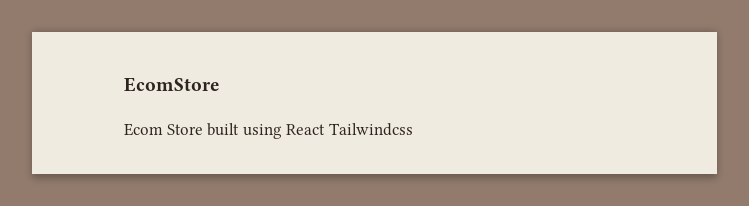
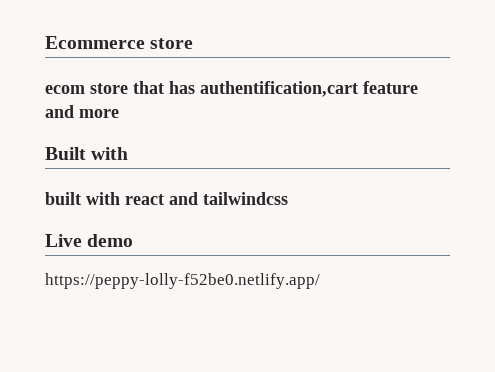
[124,77,220,92] [124,123,413,139] EcomStore // Ecom Store built using React Tailwindcss -> [45,36,194,49] [45,81,418,97] [45,105,119,118] [45,147,129,160] [45,192,288,205] [45,234,134,247] [45,273,320,289] Ecommerce store // ecom store that has authentification,cart feature and more // Built with // built with react and tailwindcss // Live demo // https://peppy-lolly-f52be0.netlify.app/

